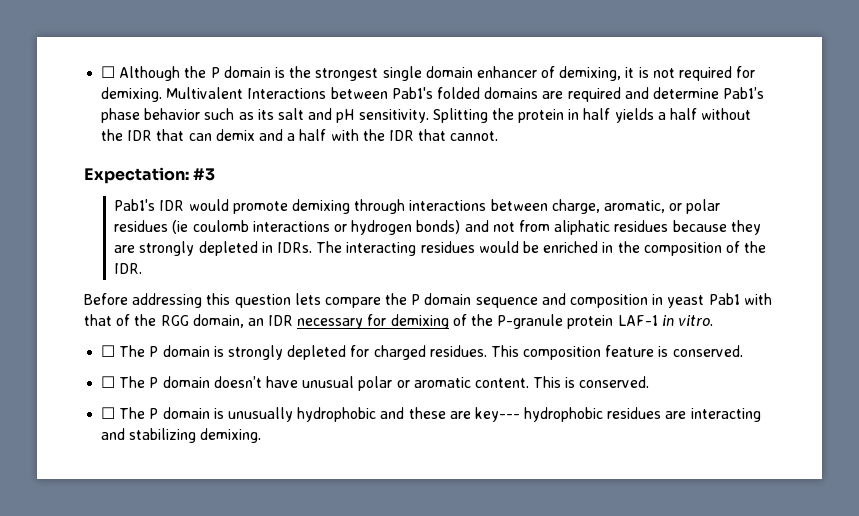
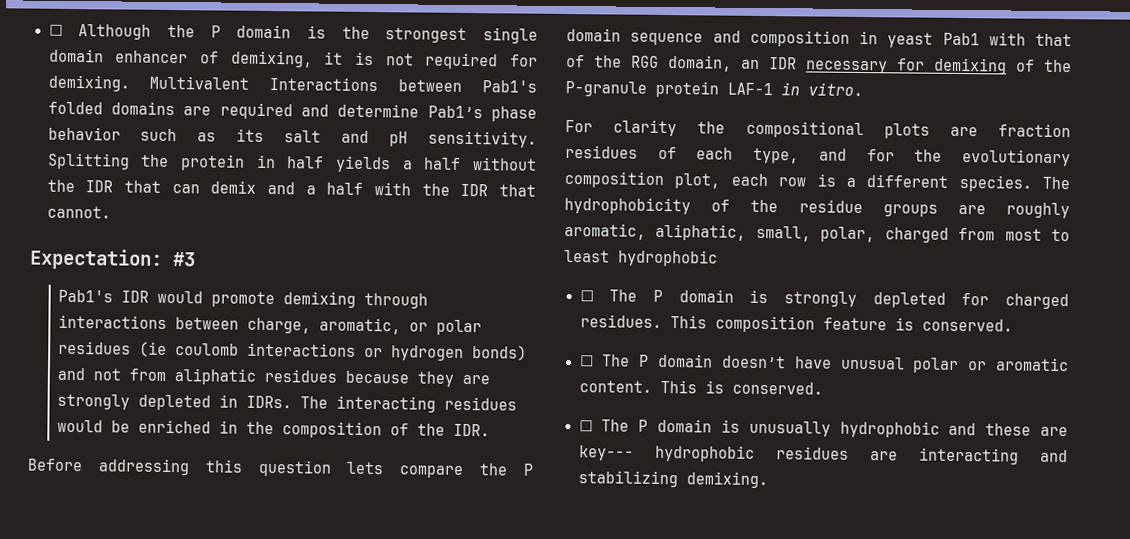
(713, 320) none -> [565,119,1071,139] [565,144,1071,167] [564,170,1070,192] [564,196,1070,219] [564,222,1070,243] [564,249,718,267] // For clarity the compositional plots are fraction residues of each type, and for the evolutionary composition plot, each row is a different species. The hydrophobicity of the residue groups are roughly aromatic, aliphatic, small, polar, charged from most to least hydrophobic

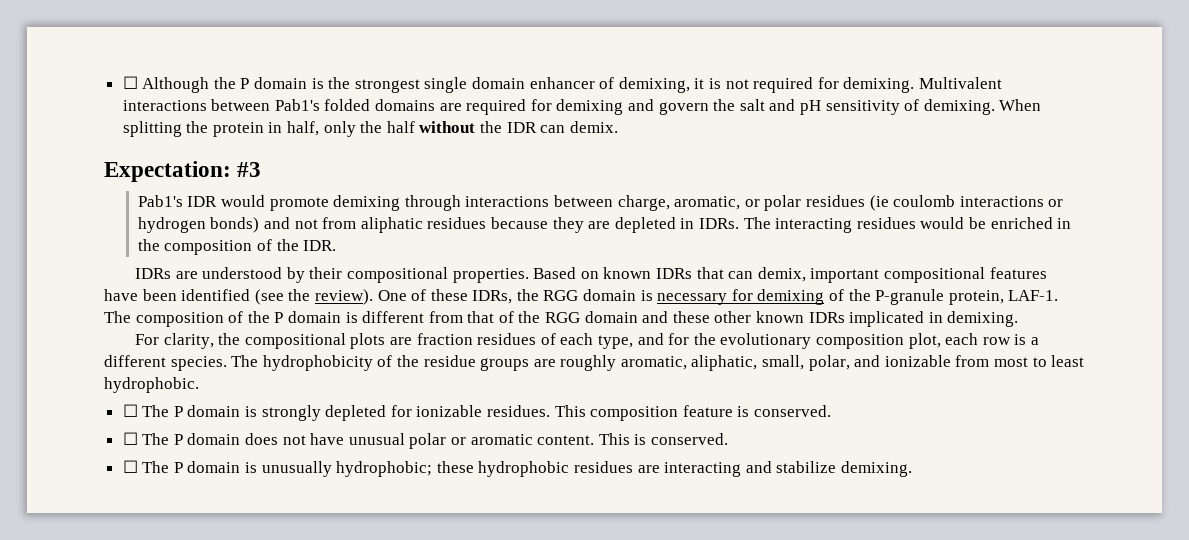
[269,77,379,92] Interactions -> [122,100,207,111] interactions
[300,103,537,122] [47,126,538,148] [46,152,537,173] [46,179,536,197] [46,205,111,219] and determine Pab1’s phase behavior such as its salt and pH sensitivity. Splitting the protein in half yields a half without the IDR that can demix and a half with the IDR that cannot. -> [530,99,1042,115] [122,121,618,137] for demixing and govern the salt and pH sensitivity of demixing. When splitting the protein in half, only the half without the IDR can demix.
[57,393,131,410] strongly -> (611, 225) none
[27,458,534,478] [566,28,1072,48] [566,55,797,72] Before addressing this question lets compare the P domain sequence and composition in yeast Pab1 with that of the RGG domain, an IDR -> [135,267,1047,283] [104,289,653,305] IDRs are understood by their compositional properties. Based on known IDRs that can demix, important compositional features have been identified (see the review). One of these IDRs, the RGG domain is
[655,80,863,98] protein LAF-1 in vitro. -> [948,290,1059,305] [104,311,1019,327] protein, LAF-1. The composition of the P domain is different from that of the RGG domain and these other known IDRs implicated in demixing.
[613,119,678,137] clarity -> [163,333,214,349] clarity,
[884,227,949,243] charged -> [854,355,951,367] and ionizable
[618,249,718,267] hydrophobic -> [104,377,199,393] hydrophobic.
[1005,293,1069,310] charged -> [416,405,483,417] ionizable
[721,355,786,369] doesn’t -> [245,433,306,445] does not
[839,420,1068,438] [578,445,634,461] hydrophobic and these are key--- -> [336,461,474,477] hydrophobic; these
[577,470,678,488] stabilizing -> [776,461,837,473] stabilize

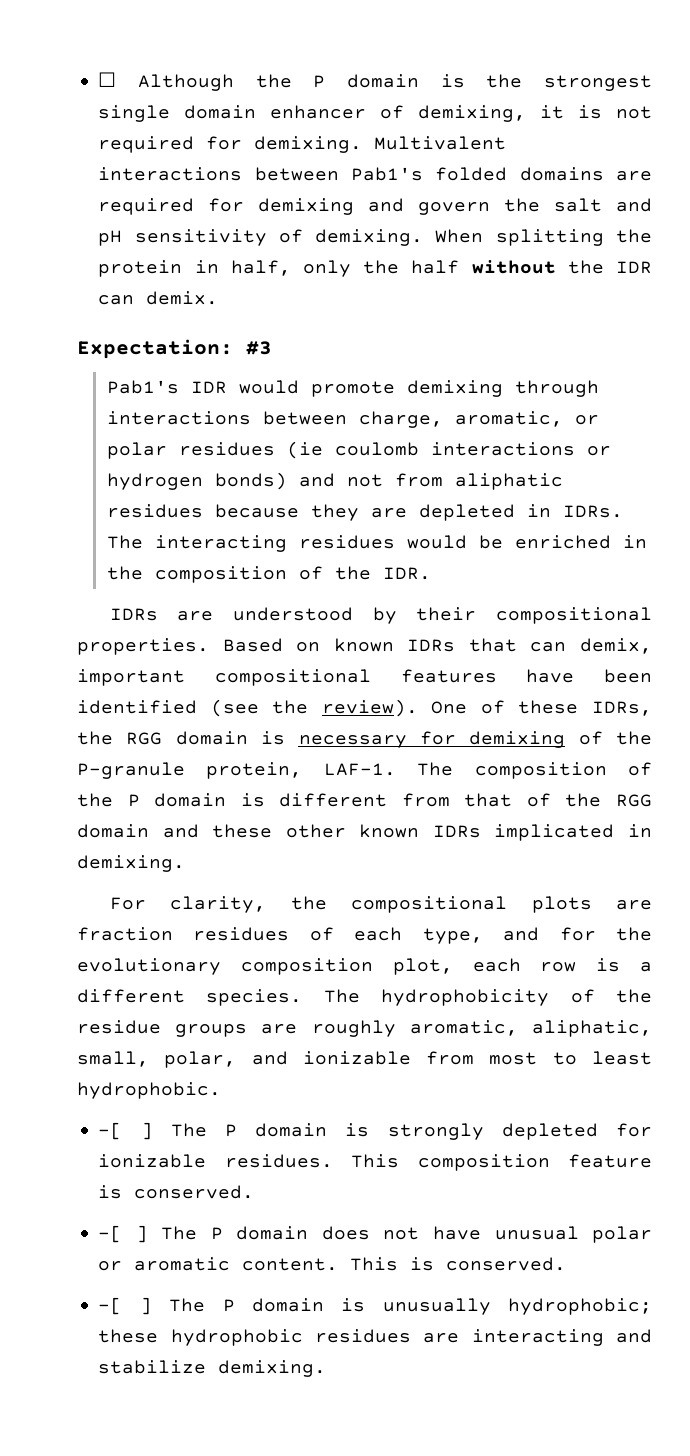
[122,404,138,417] ☐ -> [98,1122,153,1140] -[ ]
[122,432,138,445] ☐ -> [98,1225,148,1243] -[ ]
[122,460,138,473] ☐ -> [98,1297,152,1315] -[ ]

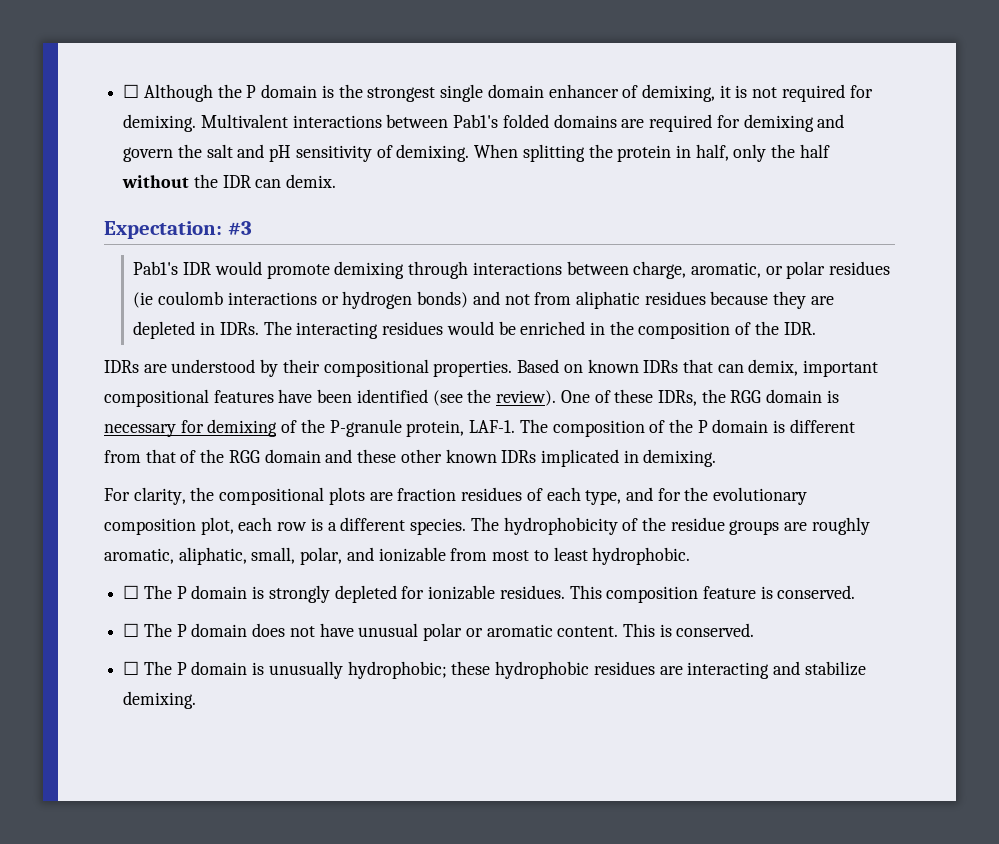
[98,1122,153,1140] -[ ] -> [123,585,140,599] ☐
[98,1225,148,1243] -[ ] -> [123,623,140,637] ☐
[98,1297,152,1315] -[ ] -> [123,661,140,675] ☐

